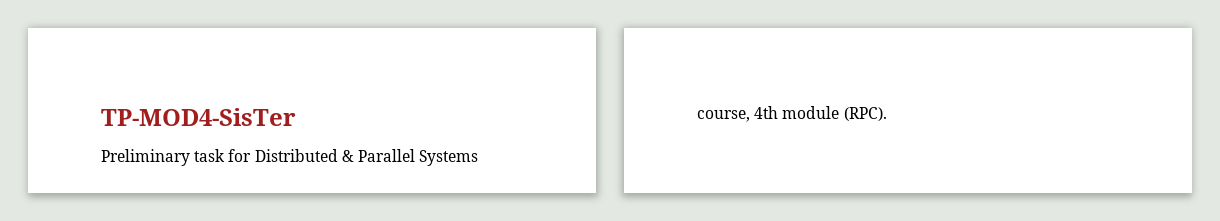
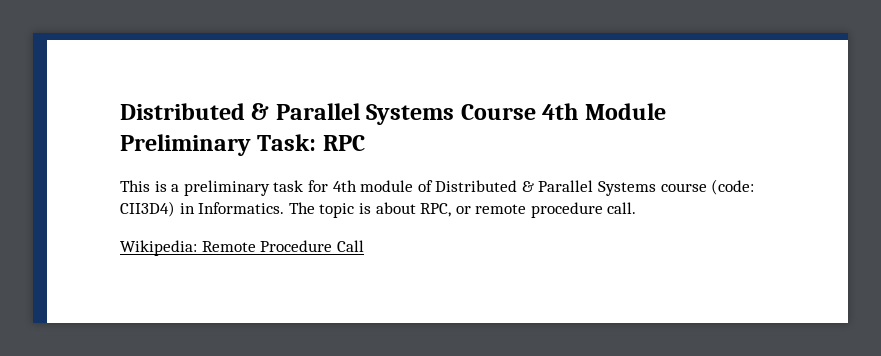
[101,108,296,126] [101,149,479,166] [697,106,887,122] TP-MOD4-SisTer // Preliminary task for Distributed & Parallel Systems course, 4th module (RPC). -> [120,103,666,125] [120,134,365,156] [120,179,755,196] [120,201,637,218] [120,240,364,256] Distributed & Parallel Systems Course 4th Module Preliminary Task: RPC // This is a preliminary task for 4th module of Distributed & Parallel Systems course (code: CII3D4) in Informatics. The topic is about RPC, or remote procedure call. // Wikipedia: Remote Procedure Call

